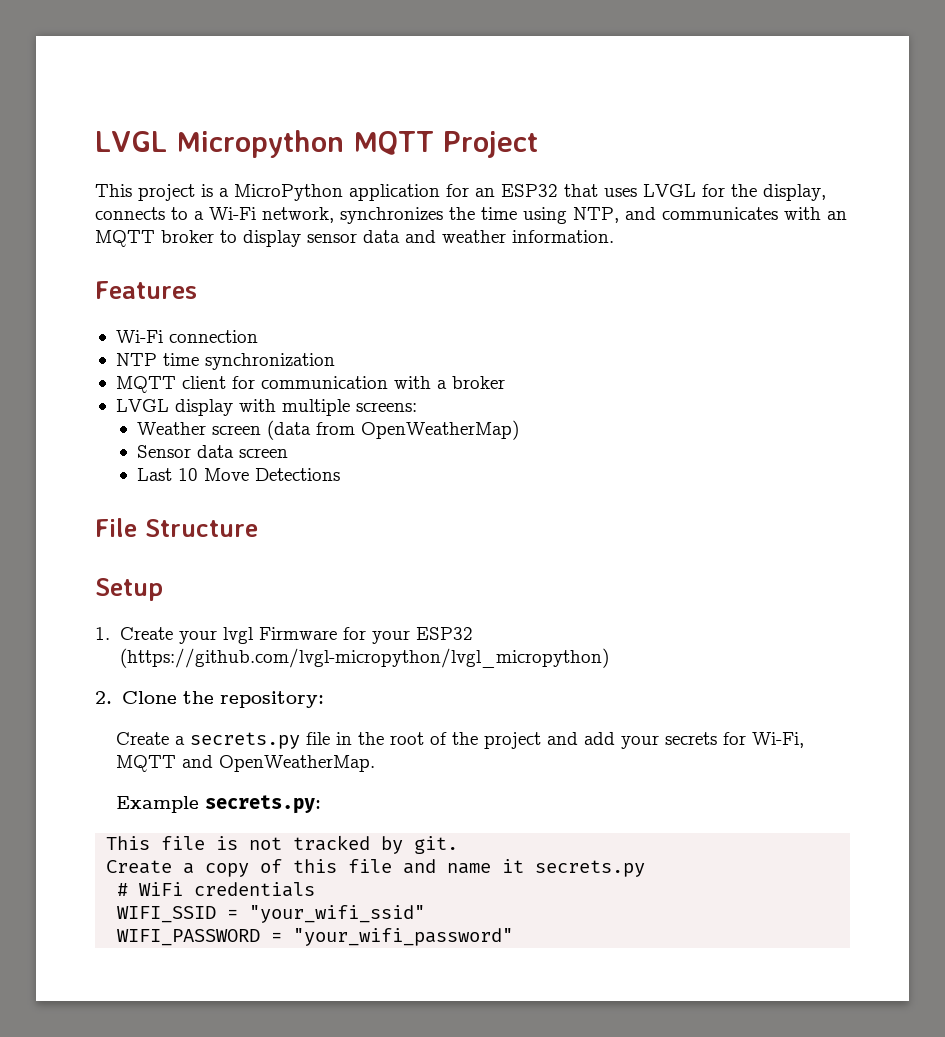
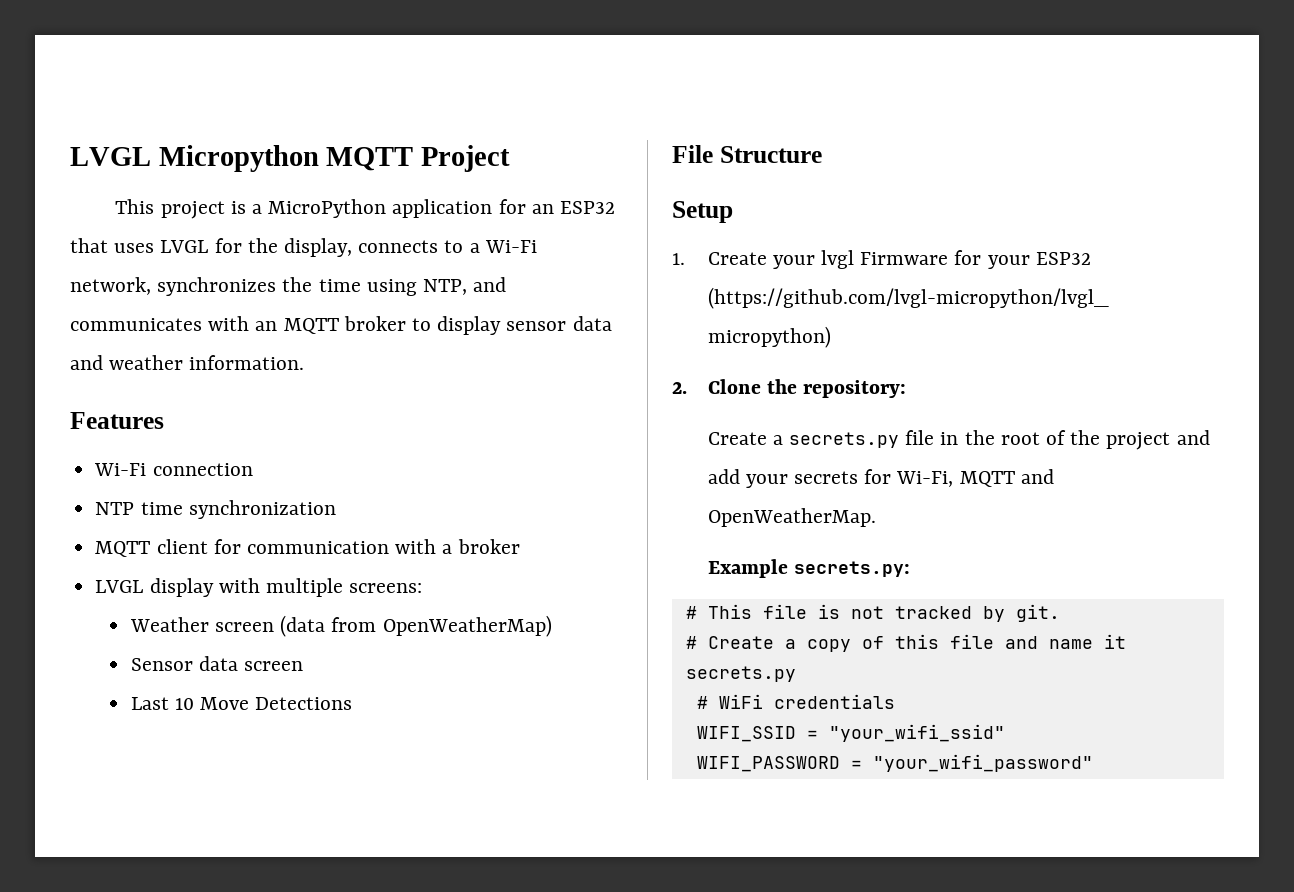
(321, 804) none -> [685,606,697,619] #
(459, 845) none -> [685,636,697,649] #

